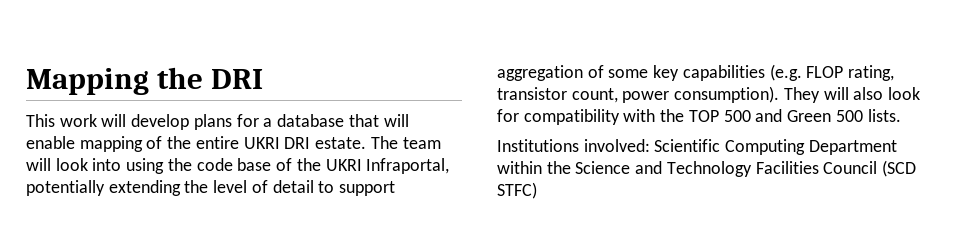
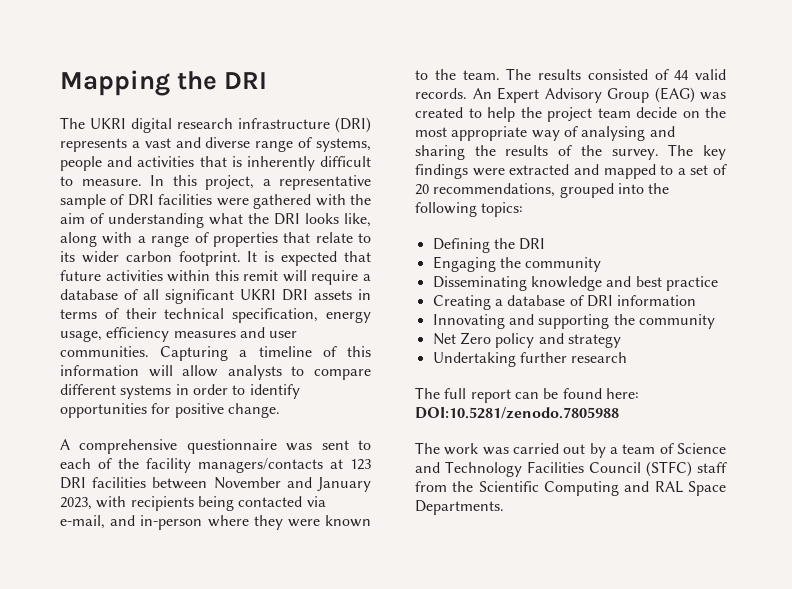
[26,114,409,130] [26,136,441,152] [26,158,450,174] [26,180,396,196] [497,64,895,81] [497,86,921,103] [497,109,901,125] [497,139,897,155] [497,161,571,174] This work will develop plans for a database that will enable mapping of the entire UKRI DRI estate. The team will look into using the code base of the UKRI Infraportal, potentially extending the level of detail to support aggregation of some key capabilities (e.g. FLOP rating, transistor count, power consumption). They will also look for compatibility with the TOP 500 and Green 500 lists. // Institutions involved: Scientific Computing Department within the -> [60,117,371,133] [60,137,371,152] [60,156,371,171] [60,175,371,190] [60,194,371,209] [60,213,371,228] [60,232,371,247] [60,251,371,266] [60,270,371,285] [60,289,371,304] [60,308,372,323] [60,327,298,342] [60,346,371,361] [60,365,371,380] [60,384,300,399] [60,403,280,418] [60,439,372,454] [60,458,371,473] [60,477,371,492] [60,496,326,511] [60,515,371,530] [415,68,726,80] [415,87,726,103] [415,107,726,122] [415,126,675,141] [415,144,726,160] [415,164,727,179] [415,183,670,198] [415,202,524,217] [432,238,546,253] [432,256,602,272] [432,276,718,291] [432,295,697,310] [432,314,715,329] [432,332,621,348] [432,352,628,367] [415,387,639,403] [415,407,619,419] [415,442,674,458] The UKRI digital research infrastructure (DRI) represents a vast and diverse range of systems, people and activities that is inherently difficult to measure. In this project, a representative sample of DRI facilities were gathered with the aim of understanding what the DRI looks like, along with a range of properties that relate to its wider carbon footprint. It is expected that future activities within this remit will require a database of all significant UKRI DRI assets in terms of their technical specification, energy usage, efficiency measures and user communities. Capturing a timeline of this information will allow analysts to compare different systems in order to identify opportunities for positive change. // A comprehensive questionnaire was sent to each of the facility managers/contacts at 123 DRI facilities between November and January 2023, with recipients being contacted via e-mail, and in-person where they were known to the team. The results consisted of 44 valid records. An Expert Advisory Group (EAG) was created to help the project team decide on the most appropriate way of analysing and sharing the results of the survey. The key findings were extracted and mapped to a set of 20 recommendations, grouped into the following topics: // Defining the DRI // Engaging the community // Disseminating knowledge and best practice // Creating a database of DRI information // Innovating and supporting the community // Net Zero policy and strategy // Undertaking further research // The full report can be found here: DOI:10.5281/zenodo.7805988 // The work was carried out by a team of
[882,160,917,177] [497,182,537,199] (SCD STFC) -> [646,461,727,477] [415,481,726,496] [415,500,504,515] (STFC) staff from the Scientific Computing and RAL Space Departments.

